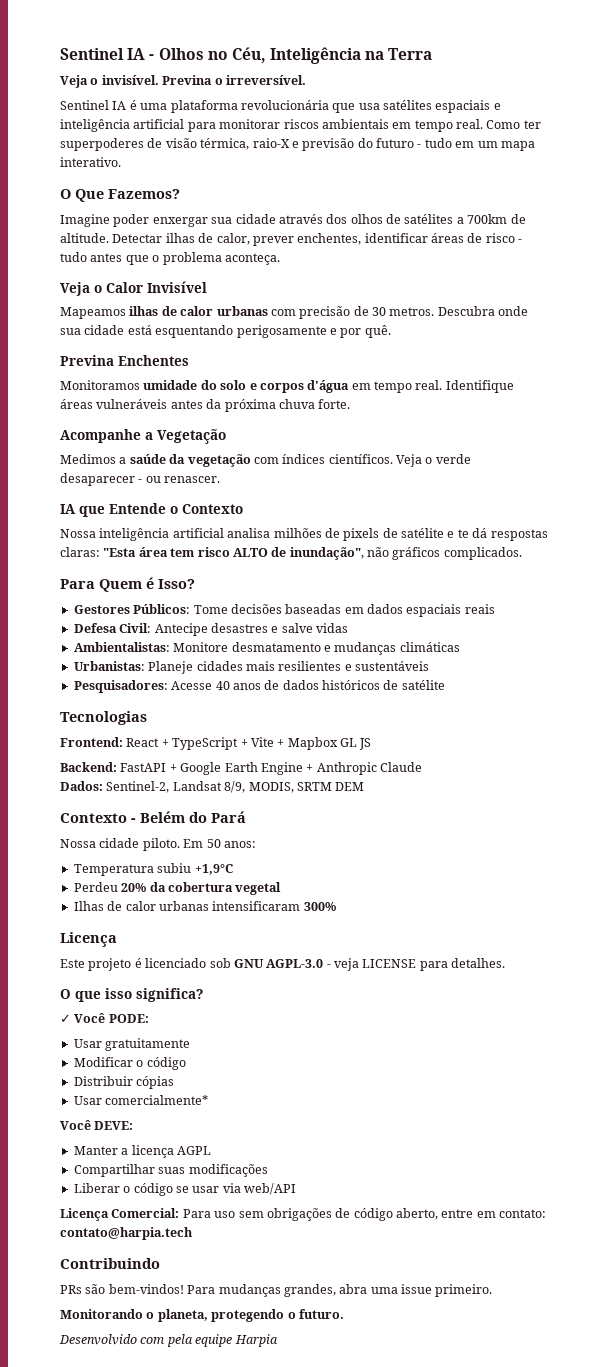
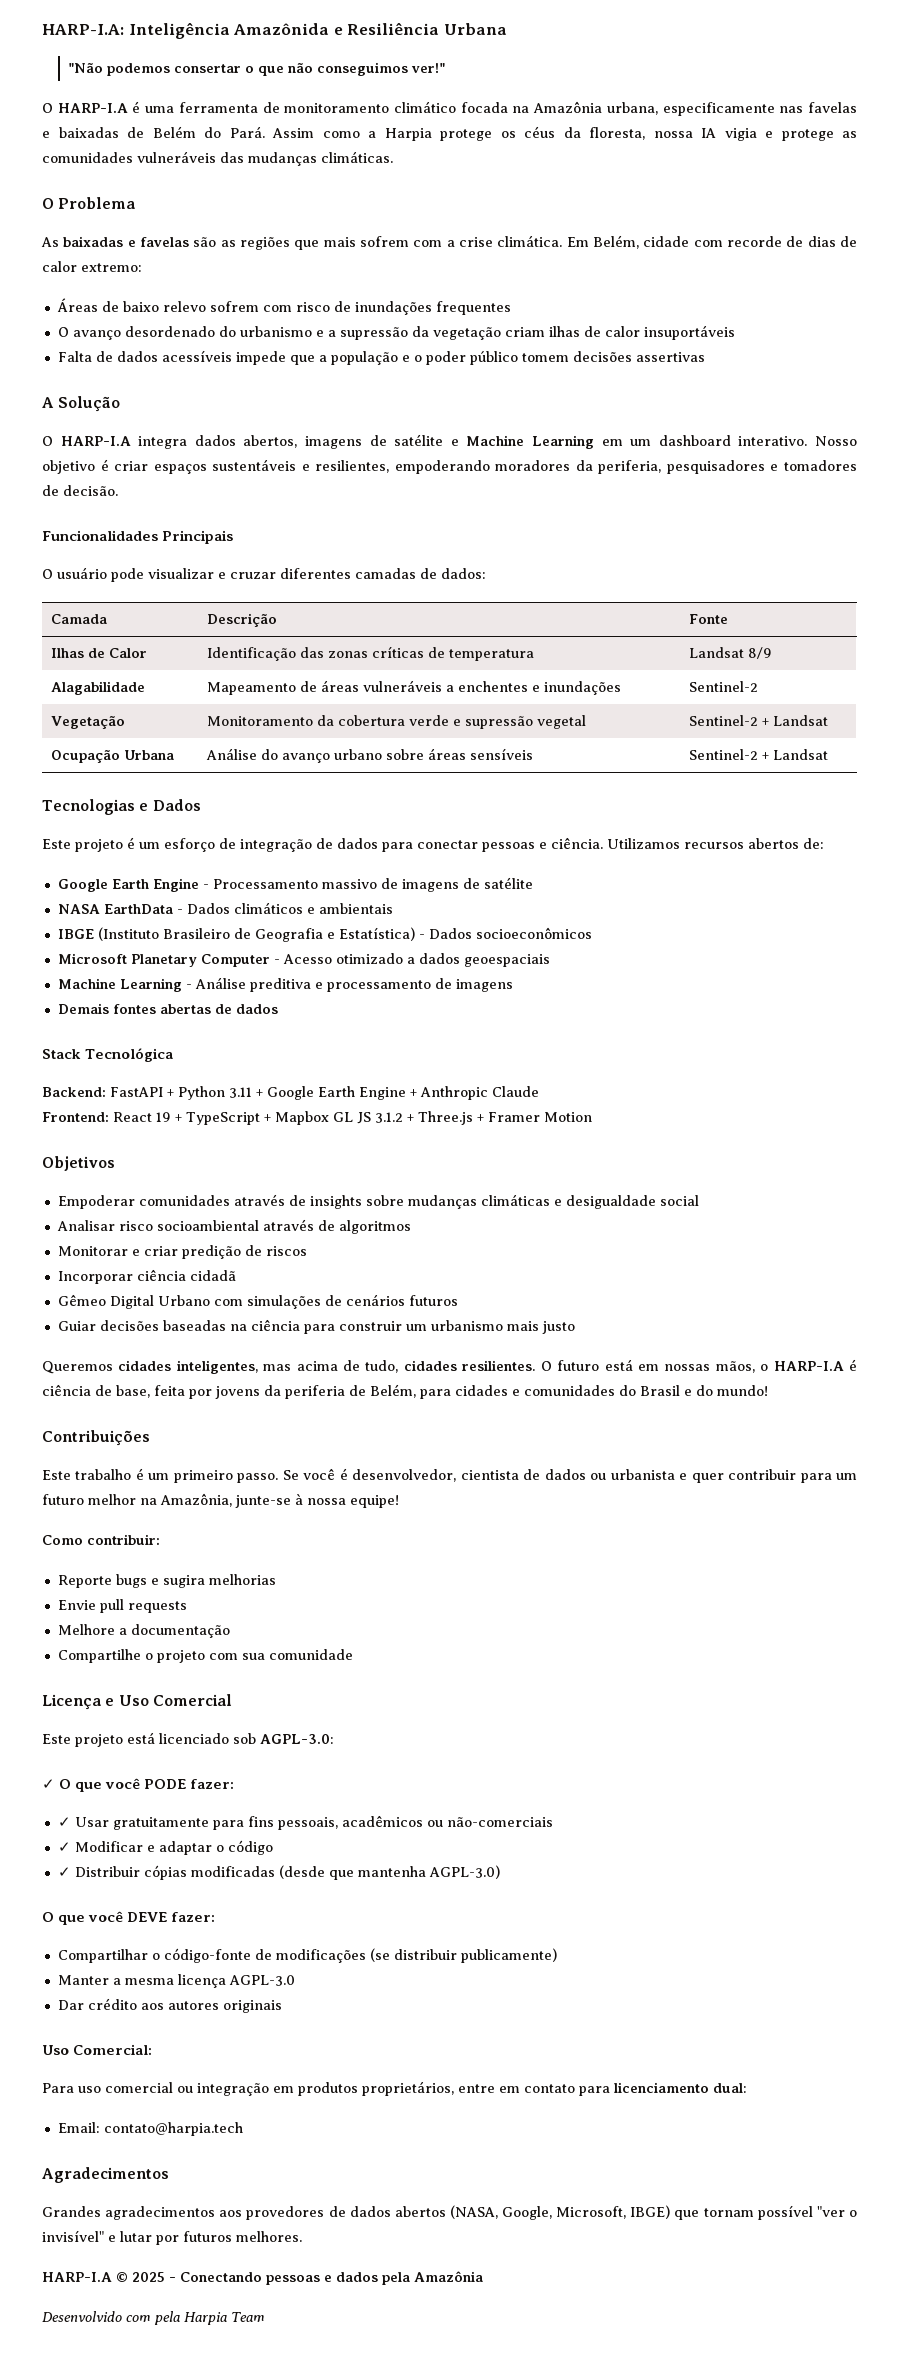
[60,47,433,64] [60,75,306,88] [60,100,501,113] [60,119,541,132] [60,138,535,151] [60,157,121,167] [60,189,180,202] [60,214,526,227] [60,233,523,246] [60,252,280,265] [60,281,207,296] [60,306,529,319] [60,325,391,338] [60,355,189,366] [60,380,514,393] [60,399,351,412] [60,429,226,444] [60,454,471,467] [60,473,221,486] [60,503,243,517] [60,528,548,541] [60,547,522,560] [60,577,195,592] [73,604,495,617] [73,623,348,636] [73,642,460,655] [73,661,429,674] [73,680,445,693] [60,711,147,725] [60,737,372,750] Sentinel IA - Olhos no Céu, Inteligência na Terra // Veja o invisível. Previna o irreversível. // Sentinel IA é uma plataforma revolucionária que usa satélites espaciais e inteligência artificial para monitorar riscos ambientais em tempo real. Como ter superpoderes de visão térmica, raio-X e previsão do futuro - tudo em um mapa interativo. // O Que Fazemos? // Imagine poder enxergar sua cidade através dos olhos de satélites a 700km de altitude. Detectar ilhas de calor, prever enchentes, identificar áreas de risco - tudo antes que o problema aconteça. // Veja o Calor Invisível // Mapeamos ilhas de calor urbanas com precisão de 30 metros. Descubra onde sua cidade está esquentando perigosamente e por quê. // Previna Enchentes // Monitoramos umidade do solo e corpos d'água em tempo real. Identifique áreas vulneráveis antes da próxima chuva forte. // Acompanhe a Vegetação // Medimos a saúde da vegetação com índices científicos. Veja o verde desaparecer - ou renascer. // IA que Entende o Contexto // Nossa inteligência artificial analisa milhões de pixels de satélite e te dá respostas claras: "Esta área tem risco ALTO de inundação", não gráficos complicados. // Para Quem é Isso? // Gestores Públicos: Tome decisões baseadas em dados espaciais reais // Defesa Civil: Antecipe desastres e salve vidas // Ambientalistas: Monitore desmatamento e mudanças climáticas // Urbanistas: Planeje cidades mais resilientes e sustentáveis // Pesquisadores: Acesse 40 anos de dados históricos de satélite // Tecnologias // Frontend: React + TypeScript + Vite + Mapbox GL JS -> [42,22,507,39] [68,62,446,76] [42,101,857,116] [42,126,857,141] [42,151,393,166] [42,197,137,209] [41,235,858,250] [42,261,142,272] [56,298,511,315] [57,325,735,340] [57,350,705,365] [42,396,121,412] [42,434,858,449] [42,459,858,474] [42,485,118,496] [42,530,234,544] [42,567,486,582] [50,614,107,624] [206,613,277,627] [688,614,728,624] [50,648,147,658] [206,646,534,661] [688,647,772,659] [50,681,145,695] [206,680,621,695] [688,681,758,692] [50,716,125,729] [206,715,586,729] [688,715,828,726] [50,750,174,763] [205,748,533,763] [688,749,828,760] [42,799,201,815] [42,837,824,852] [57,877,533,892] [57,902,393,914] [57,927,592,942] [57,953,550,967] [57,977,513,992] [57,1003,278,1014] [42,1048,174,1062] HARP-I.A: Inteligência Amazônida e Resiliência Urbana // "Não podemos consertar o que não conseguimos ver!" // O HARP-I.A é uma ferramenta de monitoramento climático focada na Amazônia urbana, especificamente nas favelas e baixadas de Belém do Pará. Assim como a Harpia protege os céus da floresta, nossa IA vigia e protege as comunidades vulneráveis das mudanças climáticas. // O Problema // As baixadas e favelas são as regiões que mais sofrem com a crise climática. Em Belém, cidade com recorde de dias de calor extremo: // Áreas de baixo relevo sofrem com risco de inundações frequentes // O avanço desordenado do urbanismo e a supressão da vegetação criam ilhas de calor insuportáveis // Falta de dados acessíveis impede que a população e o poder público tomem decisões assertivas // A Solução // O HARP-I.A integra dados abertos, imagens de satélite e Machine Learning em um dashboard interativo. Nosso objetivo é criar espaços sustentáveis e resilientes, empoderando moradores da periferia, pesquisadores e tomadores de decisão. // Funcionalidades Principais // O usuário pode visualizar e cruzar diferentes camadas de dados: // Camada | Descrição | Fonte // Ilhas de Calor | Identificação das zonas críticas de temperatura | Landsat 8/9 // Alagabilidade | Mapeamento de áreas vulneráveis a enchentes e inundações | Sentinel-2 // Vegetação | Monitoramento da cobertura verde e supressão vegetal | Sentinel-2 + Landsat // Ocupação Urbana | Análise do avanço urbano sobre áreas sensíveis | Sentinel-2 + Landsat // Tecnologias e Dados // Este projeto é um esforço de integração de dados para conectar pessoas e ciência. Utilizamos recursos abertos de: // Google Earth Engine - Processamento massivo de imagens de satélite // NASA EarthData - Dados climáticos e ambientais // IBGE (Instituto Brasileiro de Geografia e Estatística) - Dados socioeconômicos // Microsoft Planetary Computer - Acesso otimizado a dados geoespaciais // Machine Learning - Análise preditiva e processamento de imagens // Demais fontes abertas de dados // Stack Tecnológica
(177, 768) none -> [178,1086,263,1100] Python 3.11 +
[60,781,365,793] [60,811,246,823] [60,838,256,851] [73,863,233,876] [73,882,282,895] [73,901,336,911] [60,932,117,947] [60,958,142,971] Dados: Sentinel-2, Landsat 8/9, MODIS, SRTM DEM // Contexto - Belém do Pará // Nossa cidade piloto. Em 50 anos: // Temperatura subiu +1,9°C // Perdeu 20% da cobertura vegetal // Ilhas de calor urbanas intensificaram 300% // Licença // Este projeto é -> [42,1111,592,1125] [42,1156,115,1171] [57,1194,699,1209] [56,1219,411,1234] [57,1245,307,1259] [57,1269,236,1284] [57,1294,458,1309] [57,1319,575,1334] [42,1359,857,1374] [42,1384,768,1399] [42,1430,150,1446] [42,1468,858,1483] [42,1493,399,1508] [42,1534,160,1545] [57,1574,276,1588] [57,1599,187,1613] [57,1624,230,1638] [57,1649,353,1663] [42,1694,232,1710] [42,1732,155,1747] Frontend: React 19 + TypeScript + Mapbox GL JS 3.1.2 + Three.js + Framer Motion // Objetivos // Empoderar comunidades através de insights sobre mudanças climáticas e desigualdade social // Analisar risco socioambiental através de algoritmos // Monitorar e criar predição de riscos // Incorporar ciência cidadã // Gêmeo Digital Urbano com simulações de cenários futuros // Guiar decisões baseadas na ciência para construir um urbanismo mais justo // Queremos cidades inteligentes, mas acima de tudo, cidades resilientes. O futuro está em nossas mãos, o HARP-I.A é ciência de base, feita por jovens da periferia de Belém, para cidades e comunidades do Brasil e do mundo! // Contribuições // Este trabalho é um primeiro passo. Se você é desenvolvedor, cientista de dados ou urbanista e quer contribuir para um futuro melhor na Amazônia, junte-se à nossa equipe! // Como contribuir: // Reporte bugs e sugira melhorias // Envie pull requests // Melhore a documentação // Compartilhe o projeto com sua comunidade // Licença e Uso Comercial // Este projeto está
[233,958,506,971] [60,988,203,1002] [60,1013,149,1023] [73,1038,191,1051] [73,1057,186,1070] [73,1076,175,1089] [73,1095,209,1105] [60,1120,134,1130] [73,1145,211,1158] [73,1164,268,1177] [73,1183,296,1196] [60,1208,547,1221] [60,1227,193,1240] [60,1258,160,1269] [60,1284,493,1297] [60,1309,344,1322] GNU AGPL-3.0 - veja LICENSE para detalhes. // O que isso significa? // ✓ Você PODE: // Usar gratuitamente // Modificar o código // Distribuir cópias // Usar comercialmente* // Você DEVE: // Manter a licença AGPL // Compartilhar suas modificações // Liberar o código se usar via web/API // Licença Comercial: Para uso sem obrigações de código aberto, entre em contato: contato@harpia.tech // Contribuindo // PRs são bem-vindos! Para mudanças grandes, abra uma issue primeiro. // Monitorando o planeta, protegendo o futuro. -> [260,1734,334,1744] [42,1778,235,1792] [57,1815,553,1830] [57,1840,273,1855] [57,1865,500,1880] [42,1911,216,1925] [57,1948,557,1963] [57,1974,295,1988] [57,1998,282,2013] [42,2044,153,2055] [42,2081,747,2096] [57,2122,243,2136] [42,2167,169,2183] [42,2205,857,2220] [42,2230,302,2245] [42,2271,483,2285] AGPL-3.0: // ✓ O que você PODE fazer: // ✓ Usar gratuitamente para fins pessoais, acadêmicos ou não-comerciais // ✓ Modificar e adaptar o código // ✓ Distribuir cópias modificadas (desde que mantenha AGPL-3.0) // O que você DEVE fazer: // Compartilhar o código-fonte de modificações (se distribuir publicamente) // Manter a mesma licença AGPL-3.0 // Dar crédito aos autores originais // Uso Comercial: // Para uso comercial ou integração em produtos proprietários, entre em contato para licenciamento dual: // Email: contato@harpia.tech // Agradecimentos // Grandes agradecimentos aos provedores de dados abertos (NASA, Google, Microsoft, IBGE) que tornam possível "ver o invisível" e lutar por futuros melhores. // HARP-I.A © 2025 - Conectando pessoas e dados pela Amazônia
[195,1334,278,1347] equipe Harpia -> [184,2312,265,2325] Harpia Team

